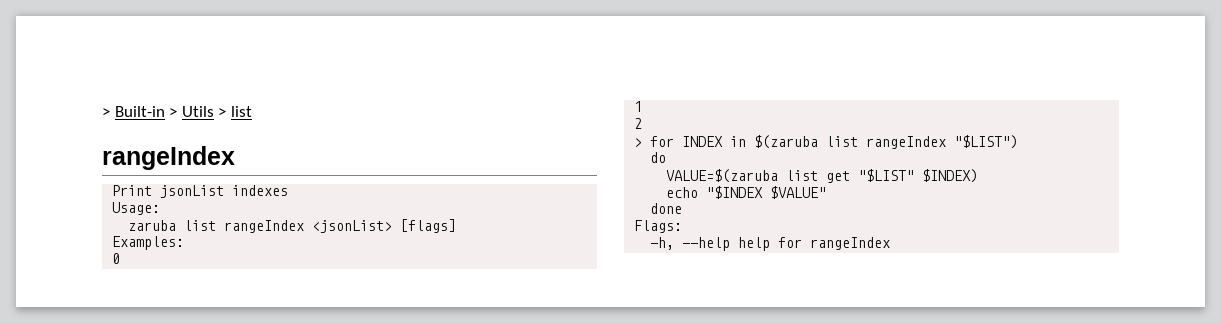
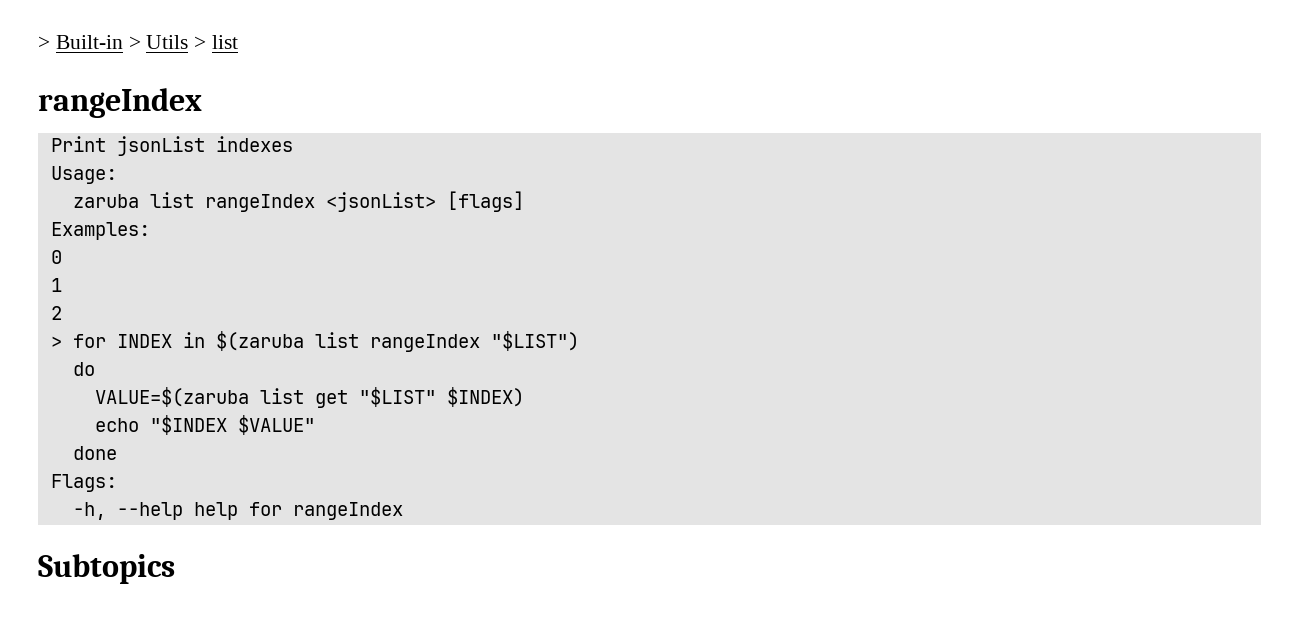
(891, 243) none -> [38,554,175,584] // Subtopics

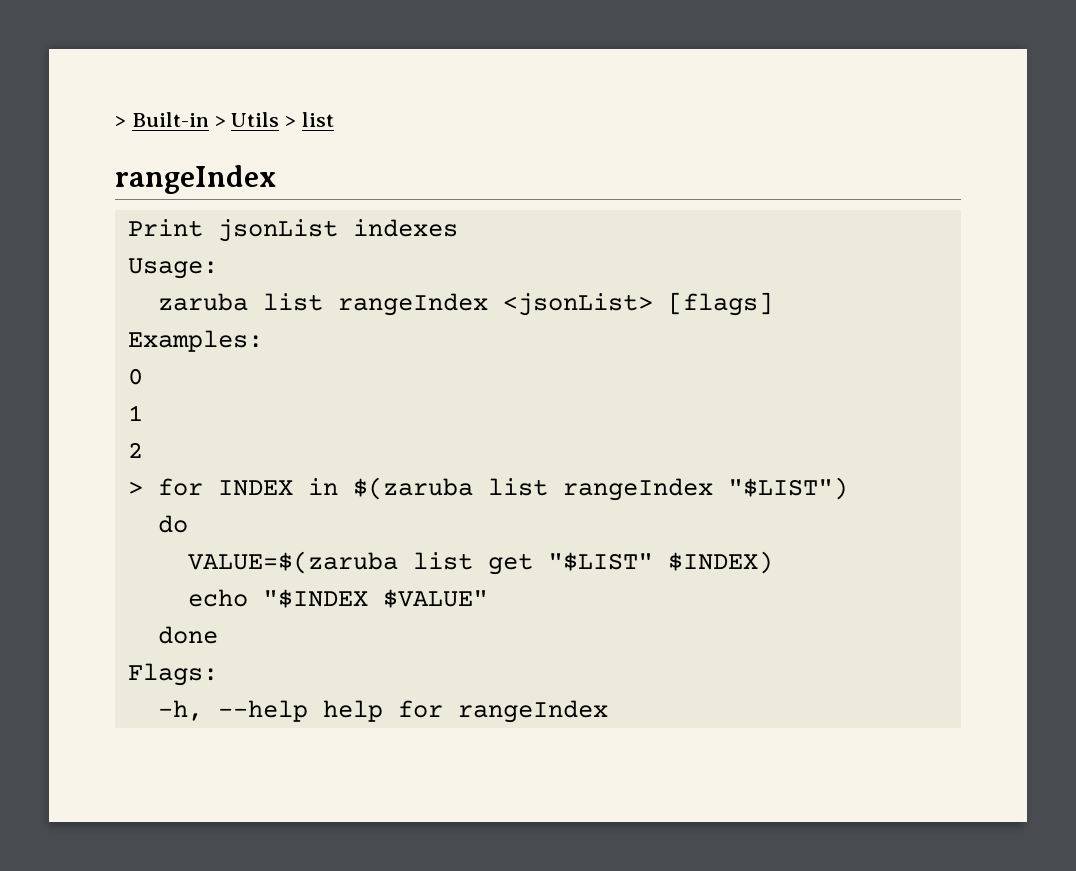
[38,554,175,584] // Subtopics -> (608, 711) none

